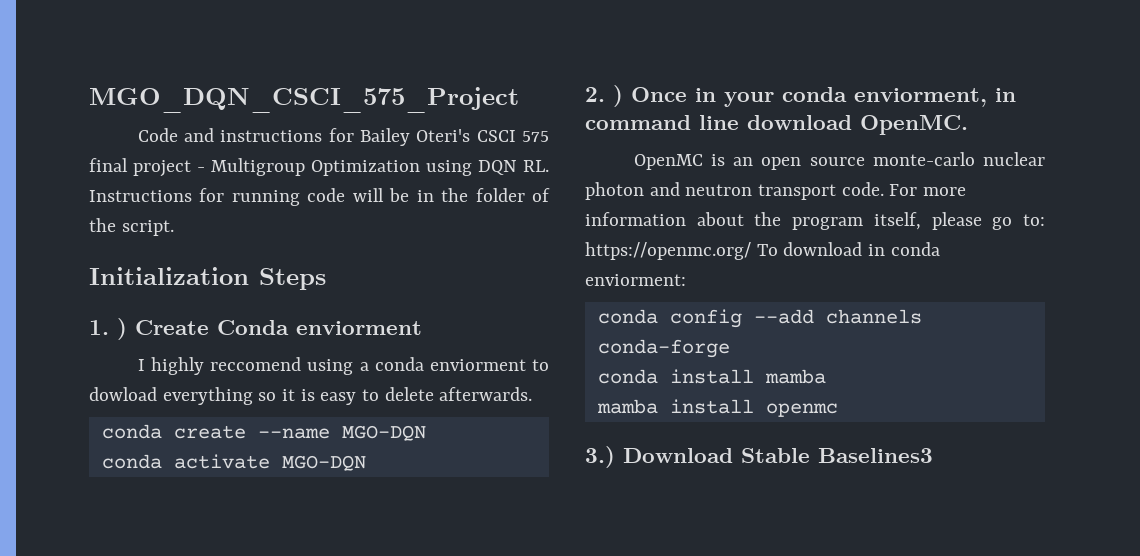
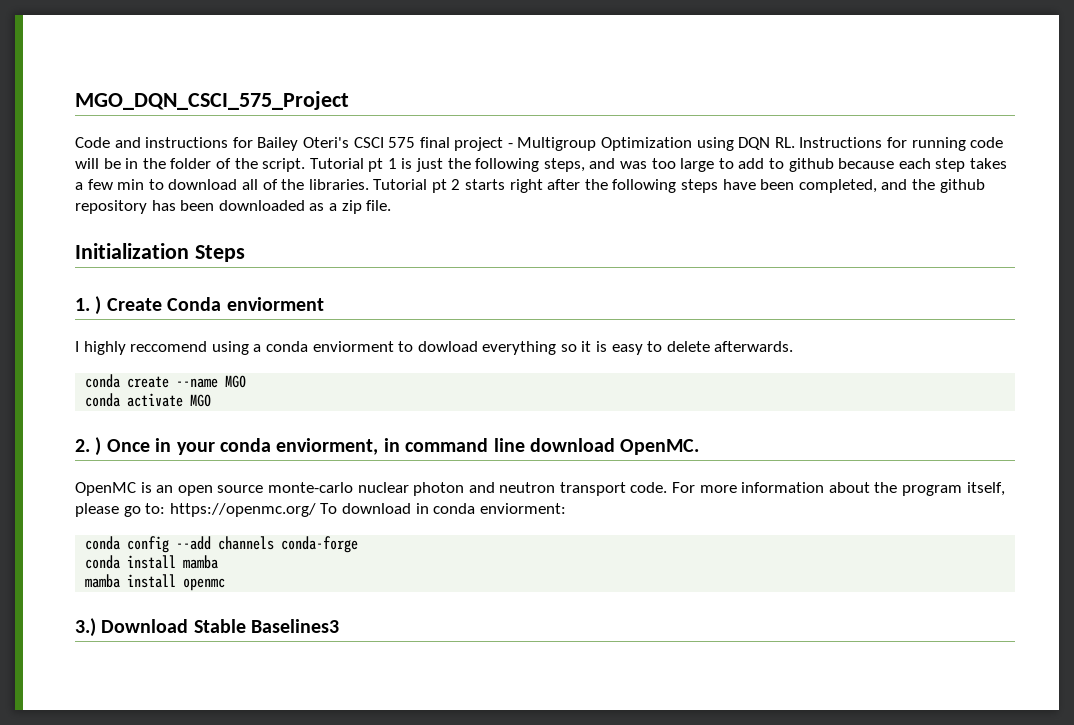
(174, 228) none -> [309,158,1007,172] [75,179,985,193] [75,200,392,214] Tutorial pt 1 is just the following steps, and was too large to add to github because each step takes a few min to download all of the libraries. Tutorial pt 2 starts right after the following steps have been completed, and the github repository has been downloaded as a zip file.
[341,425,426,441] MGO-DQN -> [225,375,247,388] MGO
[281,455,366,471] MGO-DQN -> [190,394,212,407] MGO

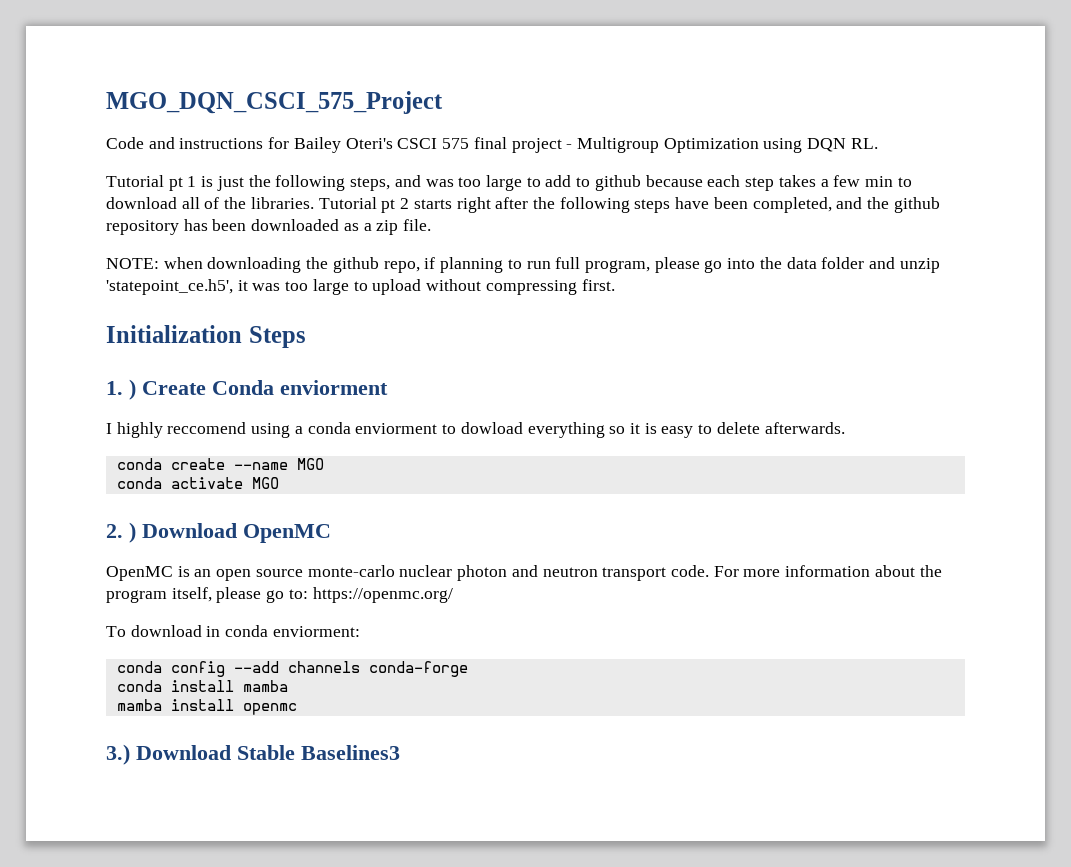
[799,137,1004,151] [75,158,306,172] Instructions for running code will be in the folder of the script. -> (878, 143) //
(392, 205) none -> [106,257,940,273] [106,279,615,295] // NOTE: when downloading the github repo, if planning to run full program, please go into the data folder and unzip 'statepoint_ce.h5', it was too large to upload without compressing first.
[106,438,700,455] Once in your conda enviorment, in command line download OpenMC. -> [142,523,331,543] Download OpenMC
(316, 510) none -> (453, 595) //

